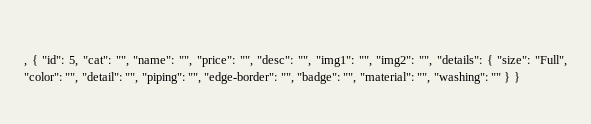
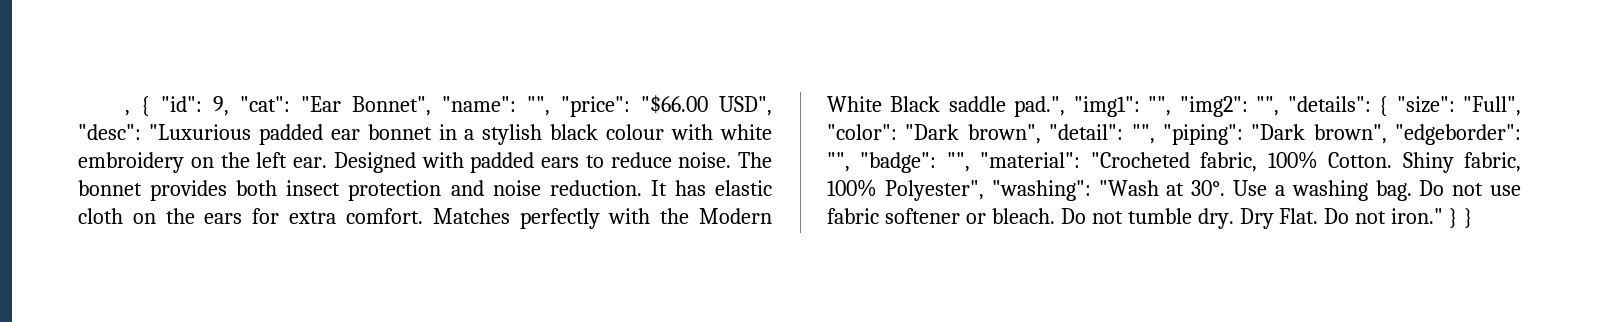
[69,55,312,67] 5, "cat": "", "name": "", "price": "", "desc": "", -> [212,95,772,117] [78,124,772,145] [78,152,772,173] [78,180,773,201] [78,208,773,229] [827,96,1066,117] 9, "cat": "Ear Bonnet", "name": "", "price": "$66.00 USD", "desc": "Luxurious padded ear bonnet in a stylish black colour with white embroidery on the left ear. Designed with padded ears to reduce noise. The bonnet provides both insect protection and noise reduction. It has elastic cloth on the ears for extra comfort. Matches perfectly with the Modern White Black saddle pad.",
[65,73,79,84] "", -> [905,124,1041,144] "Dark brown",
[187,72,278,84] "", "edge-border": -> [1251,124,1521,145] "Dark brown", "edgeborder":
[417,72,501,84] "", "washing": "" -> [1090,151,1521,173] [827,179,1521,201] [827,208,1444,229] "Crocheted fabric, 100% Cotton. Shiny fabric, 100% Polyester", "washing": "Wash at 30°. Use a washing bag. Do not use fabric softener or bleach. Do not tumble dry. Dry Flat. Do not iron."

